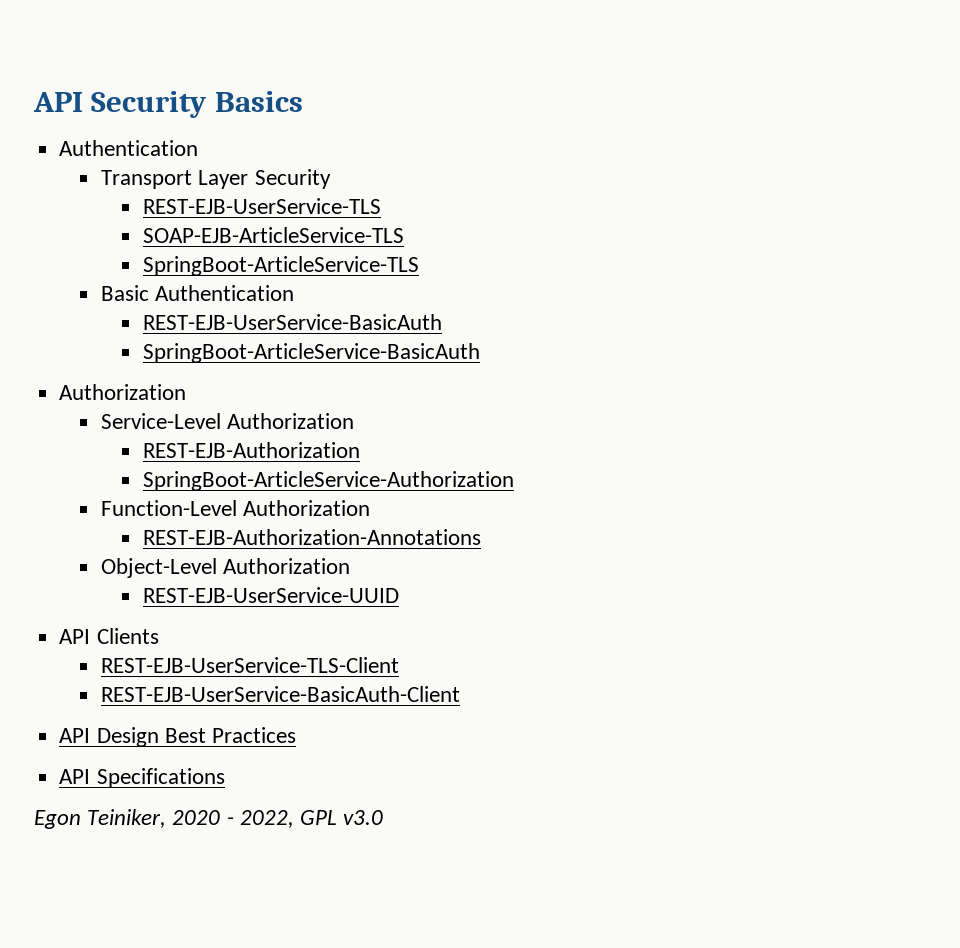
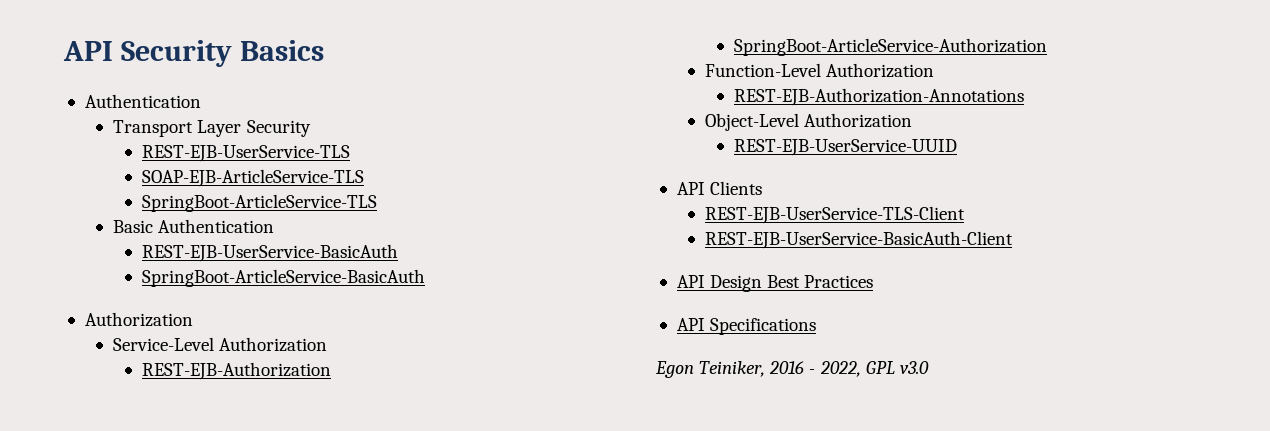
[172,810,221,825] 2020 -> [769,361,805,374] 2016

